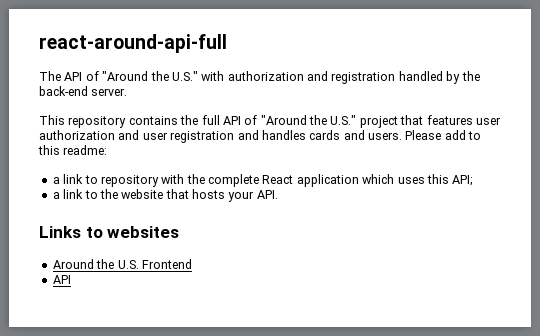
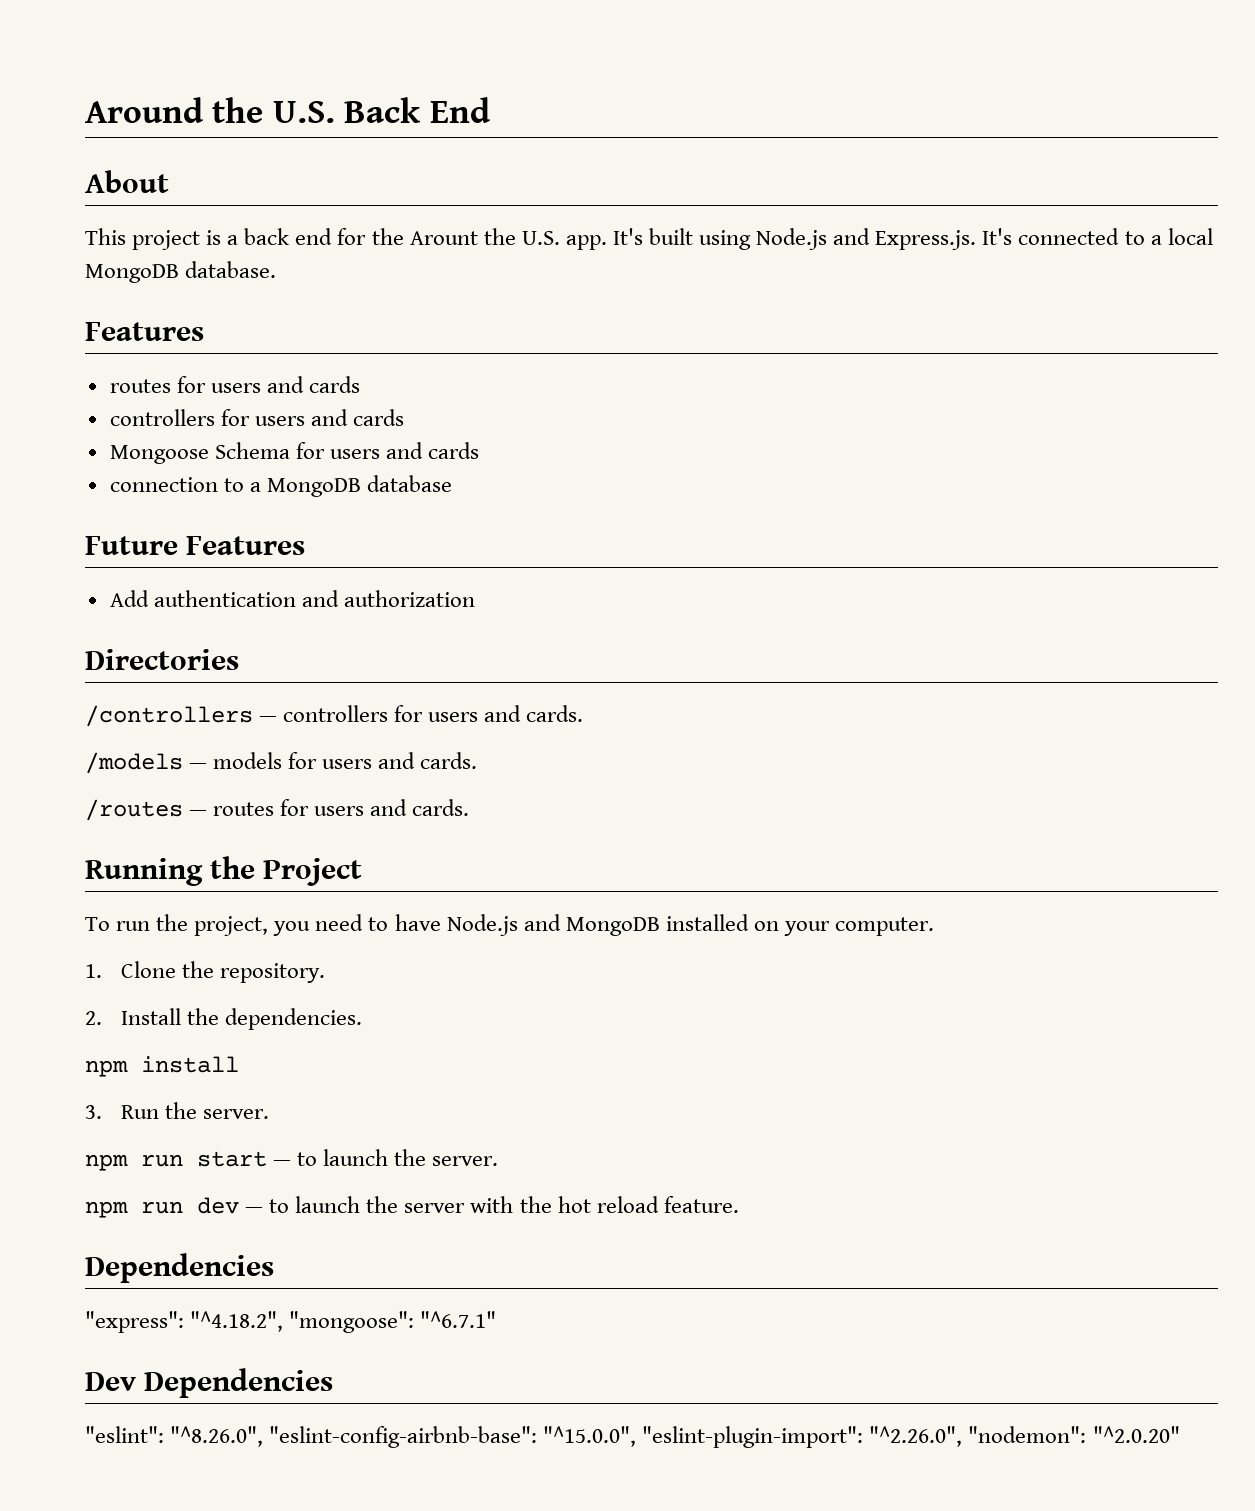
[39,34,227,53] [39,71,480,84] [39,86,128,96] [39,115,501,128] [39,130,482,143] [38,145,108,155] [52,174,474,187] [52,189,278,202] [39,226,180,238] [52,259,192,269] [52,275,71,284] react-around-api-full // The API of "Around the U.S." with authorization and registration handled by the back-end server. // This repository contains the full API of "Around the U.S." project that features user authorization and user registration and handles cards and users. Please add to this readme: // a link to repository with the complete React application which uses this API; // a link to the website that hosts your API. // Links to websites // Around the U.S. Frontend // API -> [85,97,491,123] [85,170,169,193] [85,228,1213,250] [85,261,277,283] [85,322,204,341] [109,376,361,393] [109,409,405,426] [109,442,480,464] [109,475,453,497] [85,536,306,555] [109,590,475,607] [85,649,239,670] [85,705,584,727] [85,752,478,774] [85,799,470,821] [85,856,363,886] [85,914,935,936] [85,961,325,983] [85,1008,362,1030] [85,1056,239,1077] [85,1102,269,1119] [85,1149,499,1171] [85,1196,739,1218] [85,1253,274,1283] [85,1311,497,1333] [85,1368,334,1398] [85,1426,1180,1448] Around the U.S. Back End // About // This project is a back end for the Arount the U.S. app. It's built using Node.js and Express.js. It's connected to a local MongoDB database. // Features // routes for users and cards // controllers for users and cards // Mongoose Schema for users and cards // connection to a MongoDB database // Future Features // Add authentication and authorization // Directories // /controllers — controllers for users and cards. // /models — models for users and cards. // /routes — routes for users and cards. // Running the Project // To run the project, you need to have Node.js and MongoDB installed on your computer. // 1. Clone the repository. // 2. Install the dependencies. // npm install // 3. Run the server. // npm run start — to launch the server. // npm run dev — to launch the server with the hot reload feature. // Dependencies // "express": "^4.18.2", "mongoose": "^6.7.1" // Dev Dependencies // "eslint": "^8.26.0", "eslint-config-airbnb-base": "^15.0.0", "eslint-plugin-import": "^2.26.0", "nodemon": "^2.0.20"

